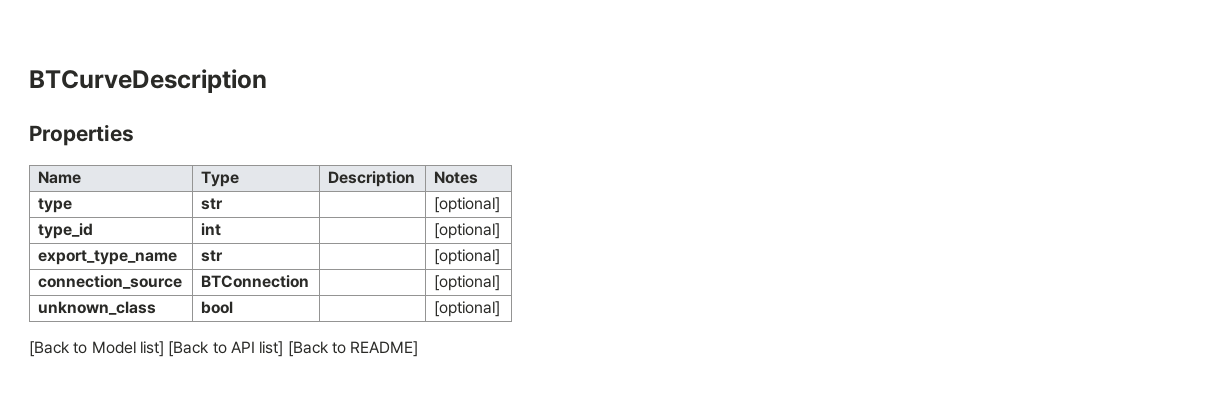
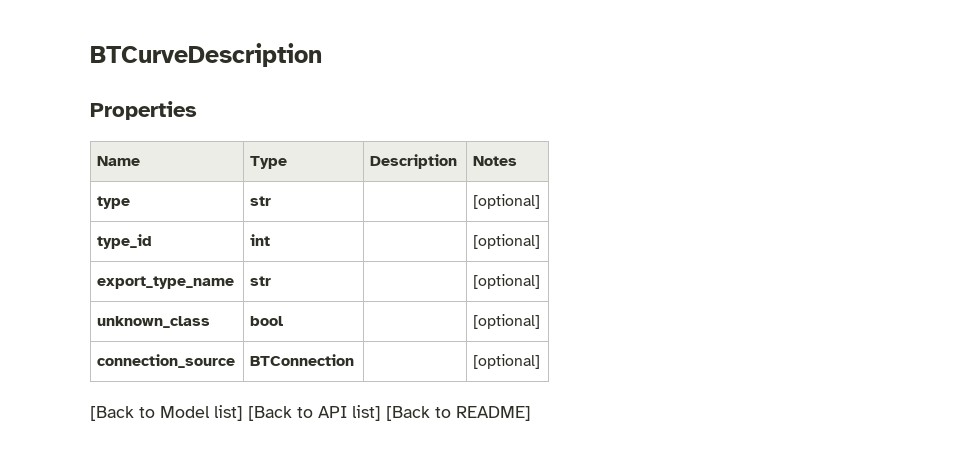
[38,275,183,289] [201,275,310,288] [434,275,501,291] [38,301,157,315] [201,301,234,314] connection_source | BTConnection | | [optional] // unknown_class | bool -> [97,316,211,328] [250,316,284,326] [473,314,541,329] [97,354,236,368] [250,354,355,366] unknown_class | bool | | [optional] // connection_source | BTConnection

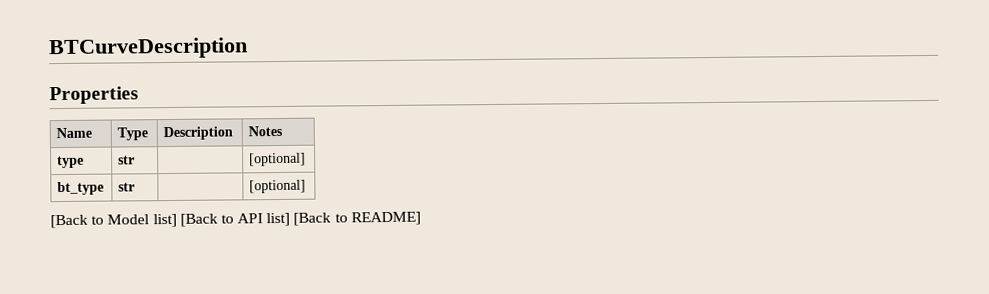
[97,234,153,249] [250,234,271,246] [473,234,541,249] [97,276,235,289] [250,276,272,286] [473,274,541,289] [97,316,211,328] [250,316,284,326] [473,314,541,329] [97,354,236,368] [250,354,355,366] type_id | int | | [optional] // export_type_name | str | | [optional] // unknown_class | bool | | [optional] // connection_source | BTConnection -> [57,181,105,196] [118,182,136,192] bt_type | str

